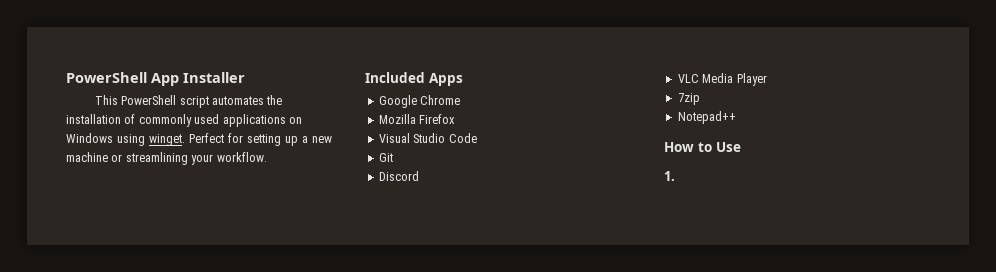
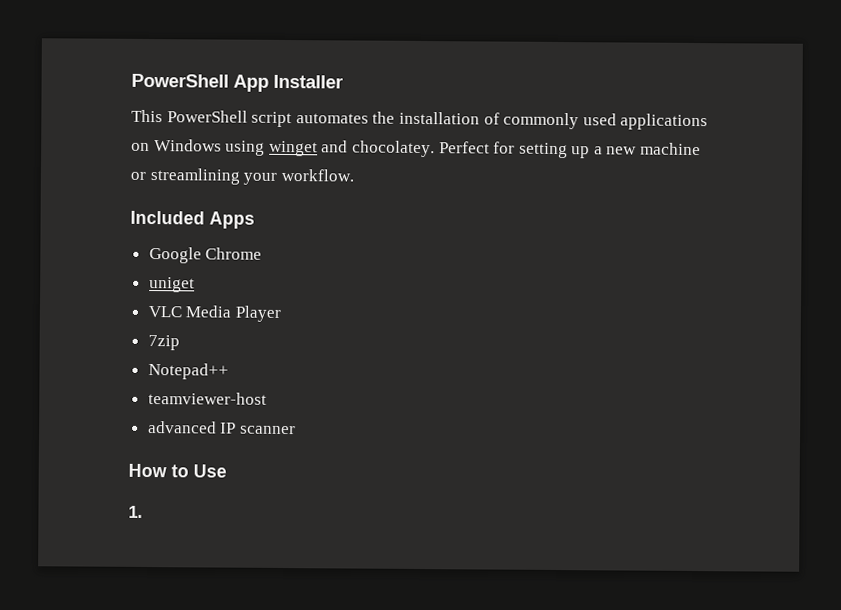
[149,134,185,146] winget. -> [268,140,435,158] winget and chocolatey.
[378,114,456,124] [378,133,477,143] [378,153,393,162] [378,171,419,181] Mozilla Firefox // Visual Studio Code // Git // Discord -> [148,277,195,293] uniget
(736, 117) none -> [147,392,267,405] [147,420,296,435] // teamviewer-host // advanced IP scanner

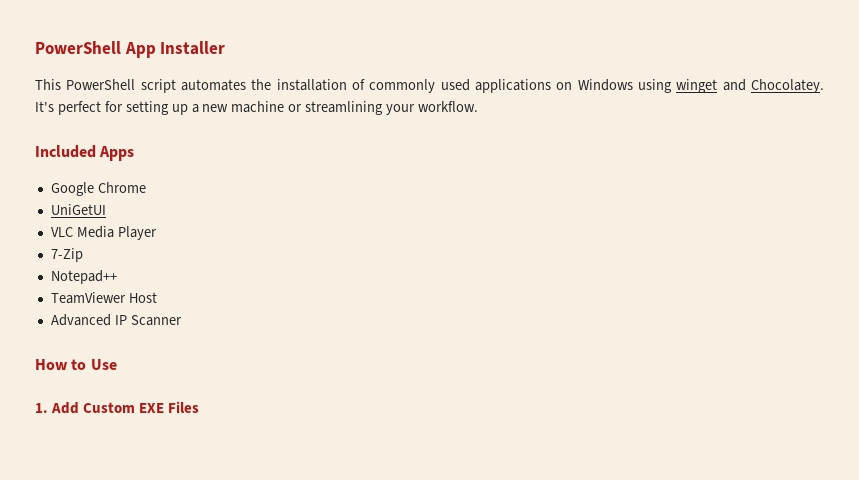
[351,140,490,158] chocolatey. Perfect -> [751,79,825,93] [35,101,101,115] Chocolatey. It's perfect
[148,277,195,293] uniget -> [50,204,106,215] UniGetUI
[147,335,180,351] 7zip -> [50,248,83,262] 7-Zip
[147,392,267,405] [147,420,296,435] teamviewer-host // advanced IP scanner -> [50,292,157,304] [50,314,182,326] TeamViewer Host // Advanced IP Scanner
(143, 511) none -> [51,401,200,414] Add Custom EXE Files

